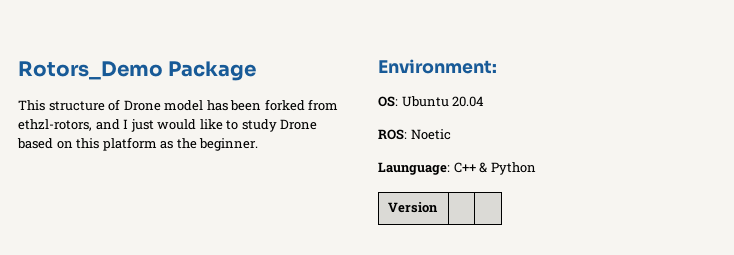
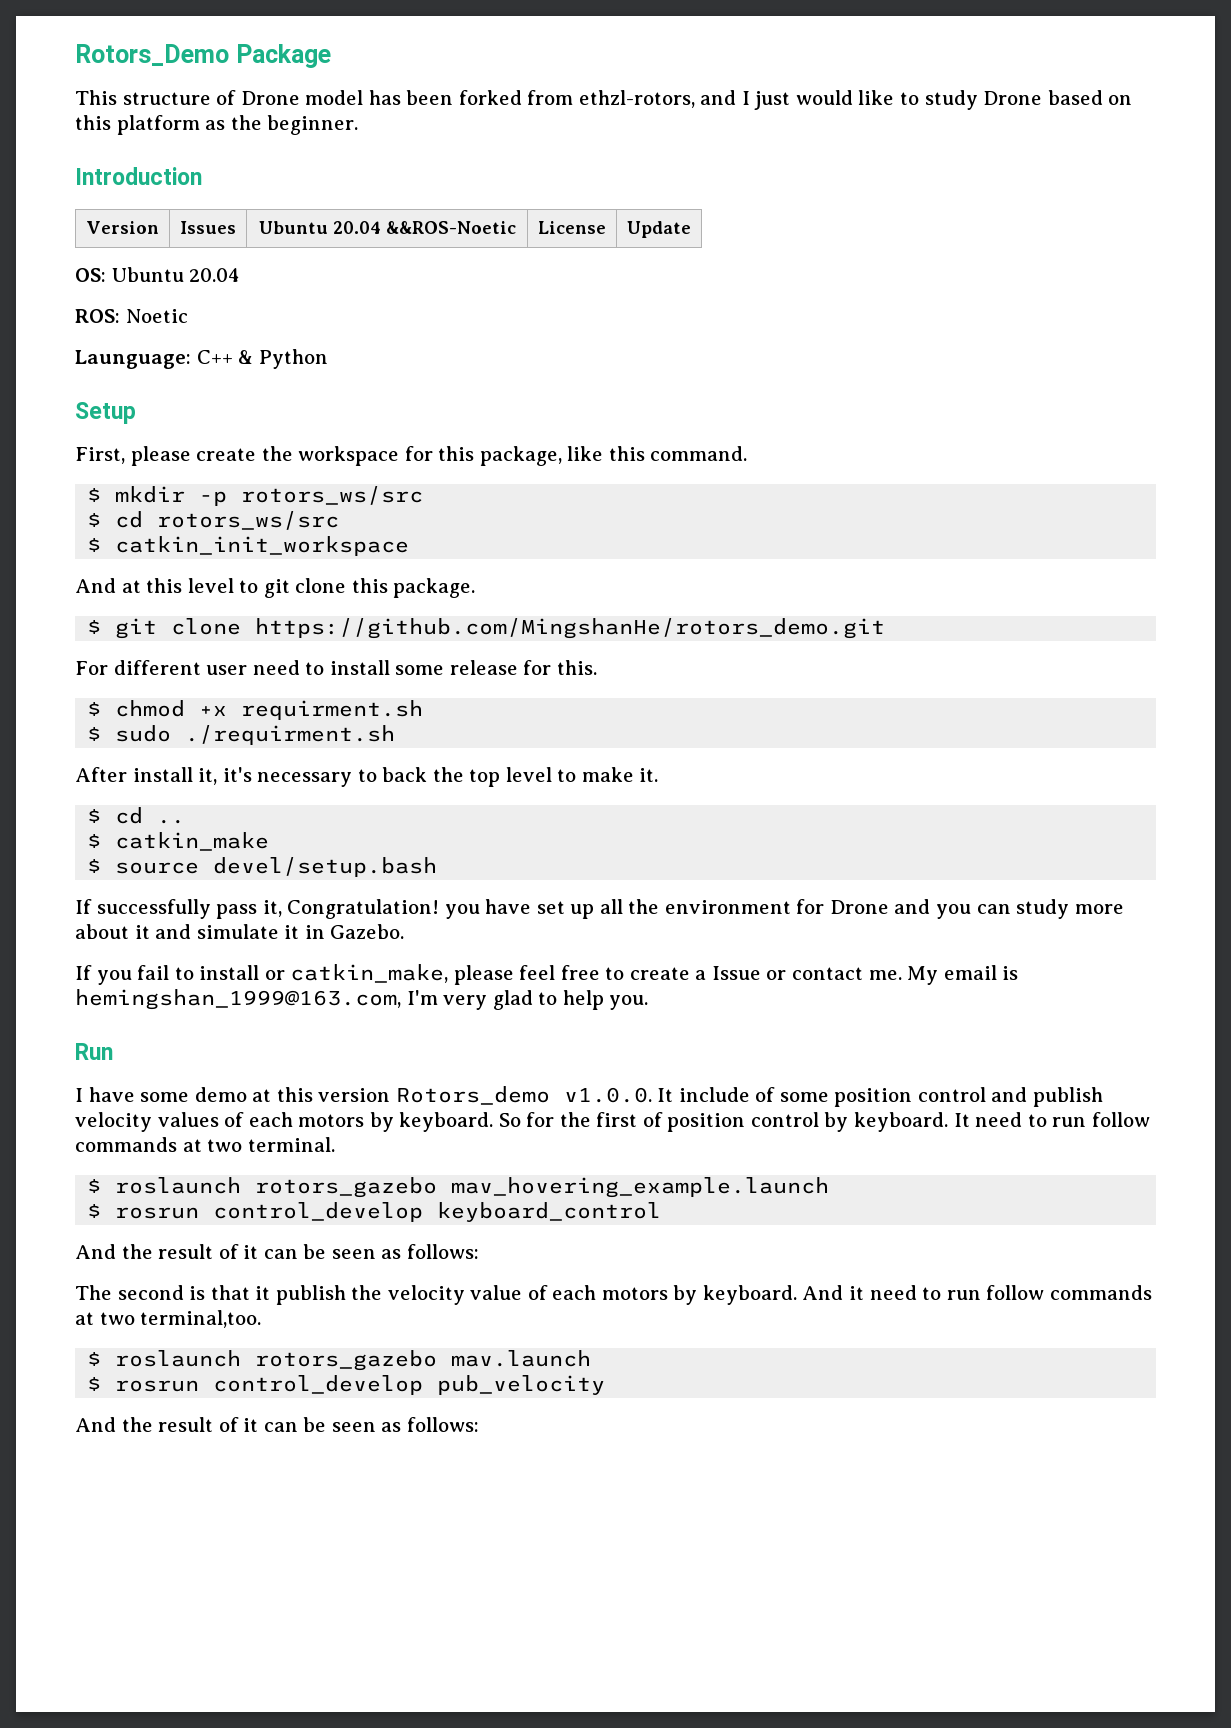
[378,59,497,74] Environment: -> [75,167,202,185] [86,221,160,234] [180,221,236,234] [258,221,516,234] [538,221,606,234] [627,221,691,238] Introduction // Version | Issues | Ubuntu 20.04 &&ROS-Noetic | License | Update
[388,202,439,213] // Version | | -> [75,402,136,424] [75,446,748,466] [87,486,424,506] [87,511,340,530] [87,536,410,556] [75,578,476,598] [87,618,886,639] [75,660,597,675] [87,700,424,720] [87,725,396,745] [75,767,659,787] [87,807,186,824] [87,832,270,851] [87,857,438,877] [75,899,1124,919] [75,924,405,939] [75,964,1019,985] [75,989,649,1010] [75,1043,113,1060] [75,1086,1104,1107] [75,1112,1150,1132] [75,1137,335,1152] [87,1177,830,1198] [87,1202,662,1222] [75,1244,479,1259] [75,1285,1152,1305] [75,1310,262,1328] [87,1350,592,1371] [87,1375,606,1395] [75,1417,479,1432] // Setup // First, please create the workspace for this package, like this command. // $ mkdir -p rotors_ws/src // $ cd rotors_ws/src // $ catkin_init_workspace // And at this level to git clone this package. // $ git clone https://github.com/MingshanHe/rotors_demo.git // For different user need to install some release for this. // $ chmod +x requirment.sh // $ sudo ./requirment.sh // After install it, it's necessary to back the top level to make it. // $ cd .. // $ catkin_make // $ source devel/setup.bash // If successfully pass it, Congratulation! you have set up all the environment for Drone and you can study more about it and simulate it in Gazebo. // If you fail to install or catkin_make, please feel free to create a Issue or contact me. My email is hemingshan_1999@163.com, I'm very glad to help you. // Run // I have some demo at this version Rotors_demo v1.0.0. It include of some position control and publish velocity values of each motors by keyboard. So for the first of position control by keyboard. It need to run follow commands at two terminal. // $ roslaunch rotors_gazebo mav_hovering_example.launch // $ rosrun control_develop keyboard_control // And the result of it can be seen as follows: // The second is that it publish the velocity value of each motors by keyboard. And it need to run follow commands at two terminal,too. // $ roslaunch rotors_gazebo mav.launch // $ rosrun control_develop pub_velocity // And the result of it can be seen as follows:

